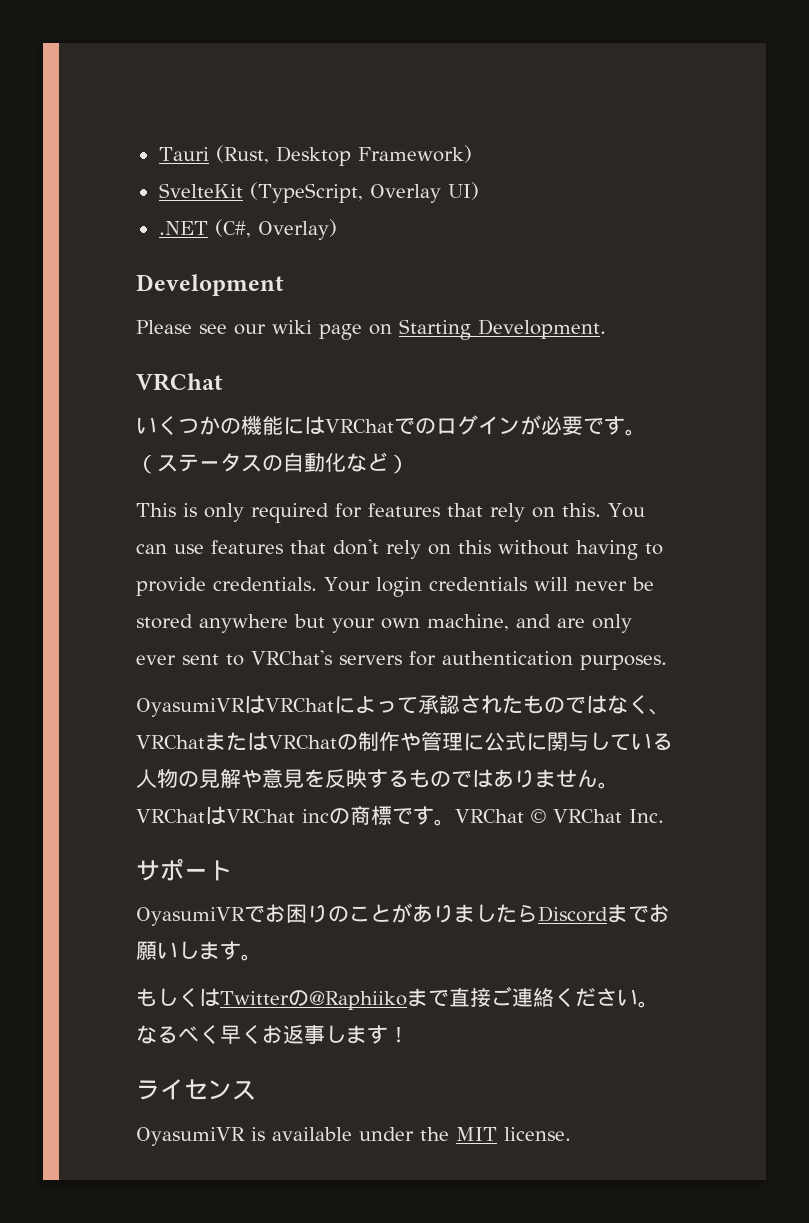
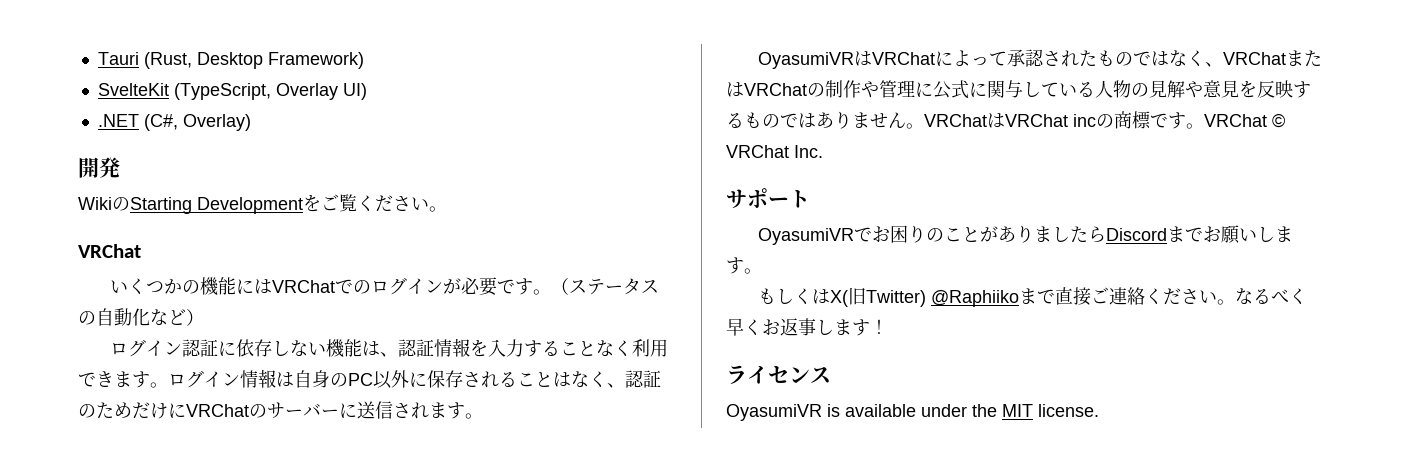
[136,274,284,296] [136,319,606,340] Development // Please see our wiki page on Starting Development. -> [78,157,120,178] [78,194,447,214] 開発 // WikiのStarting Developmentをご覧ください。
[136,503,645,523] [136,539,663,560] [136,577,654,597] [136,614,632,633] [136,650,667,670] This is only required for features that rely on this. You can use features that don't rely on this without having to provide credentials. Your login credentials will never be stored anywhere but your own machine, and are only ever sent to VRChat's servers for authentication purposes. -> [109,338,668,358] [78,369,661,389] [78,401,483,419] ログイン認証に依存しない機能は、認証情報を入力することなく利用できます。ログイン情報は自身のPC以外に保存されることはなく、認証のためだけにVRChatのサーバーに送信されます。
[220,990,309,1006] Twitterの -> [829,287,926,307] X(旧Twitter)

